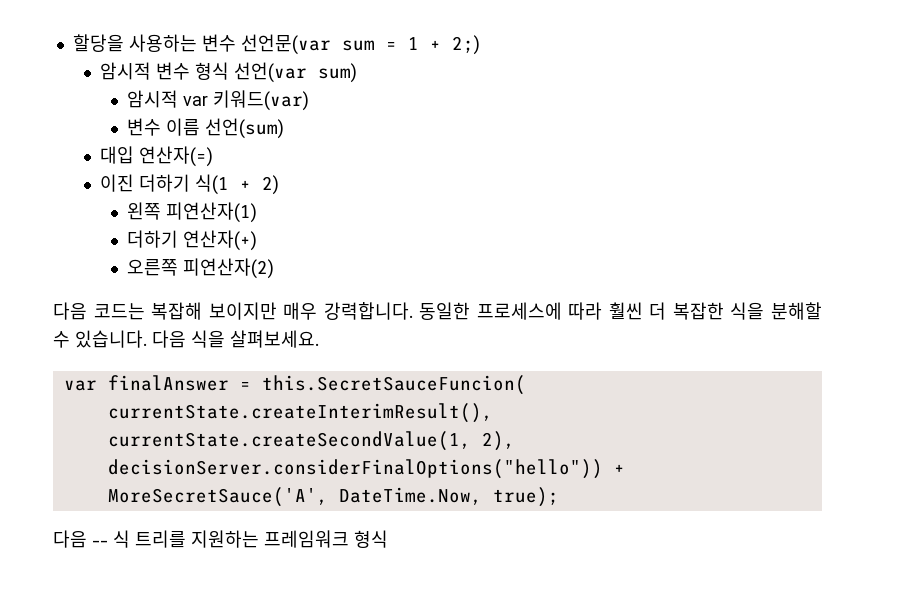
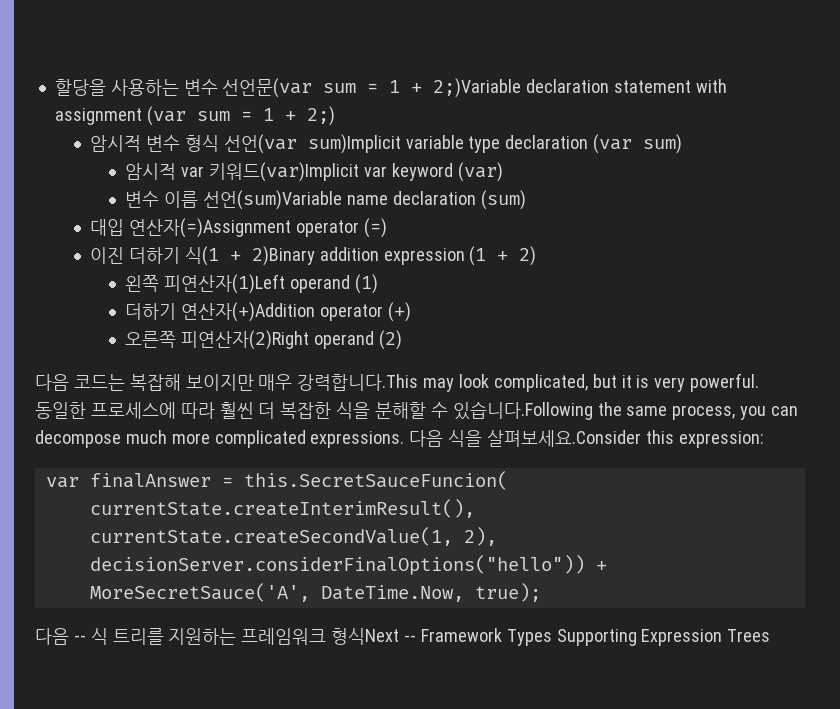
(441, 45) none -> [433,78,727,98] [54,106,296,126] 2;)Variable declaration statement with assignment (var sum = 1 +
[317,63,357,83] [126,90,309,111] [126,118,284,139] [99,146,213,167] [99,174,279,195] [126,202,257,223] [126,230,257,251] [126,258,274,279] sum) // 암시적 var 키워드(var) // 변수 이름 선언(sum) // 대입 연산자(=) // 이진 더하기 식(1 + 2) // 왼쪽 피연산자(1) // 더하기 연산자(+) // 오른쪽 피연산자(2) -> [307,134,683,154] [125,162,503,182] [125,190,526,210] [90,218,387,238] [90,246,537,266] [125,274,379,294] [125,302,412,322] [125,330,403,350] sum)Implicit variable type declaration (var sum) // 암시적 var 키워드(var)Implicit var keyword (var) // 변수 이름 선언(sum)Variable name declaration (sum) // 대입 연산자(=)Assignment operator (=) // 이진 더하기 식(1 + 2)Binary addition expression (1 + 2) // 왼쪽 피연산자(1)Left operand (1) // 더하기 연산자(+)Addition operator (+) // 오른쪽 피연산자(2)Right operand (2)
[323,302,413,320] 강력합니다. -> [297,373,760,392] 강력합니다.This may look complicated, but it is very powerful.
[75,330,319,348] 있습니다. 다음 식을 살펴보세요. -> [452,401,799,420] [35,430,764,448] 있습니다.Following the same process, you can decompose much more complicated expressions. 다음 식을 살펴보세요.Consider this expression:
[354,530,388,548] 형식 -> [331,628,771,646] 형식Next -- Framework Types Supporting Expression Trees

